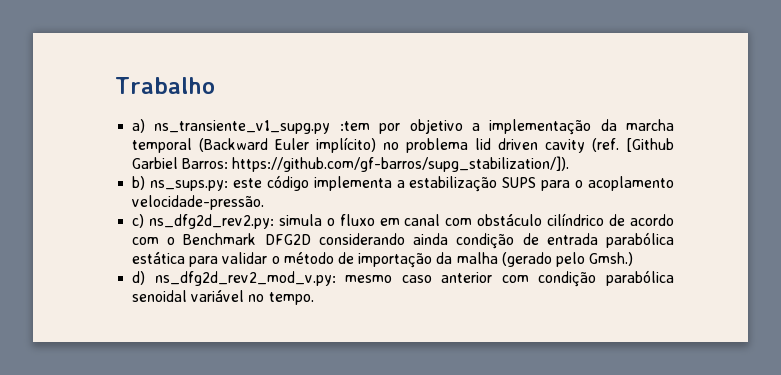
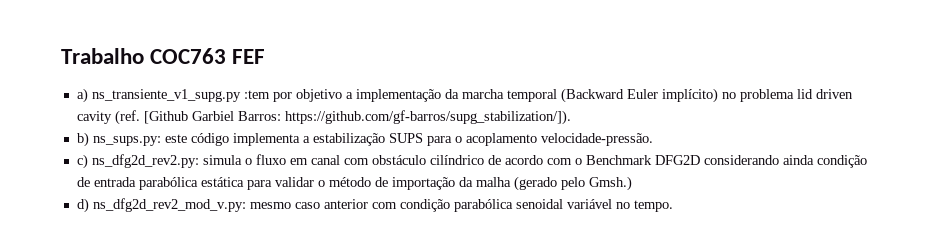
(215, 85) none -> [150,48,266,64] COC763 FEF

